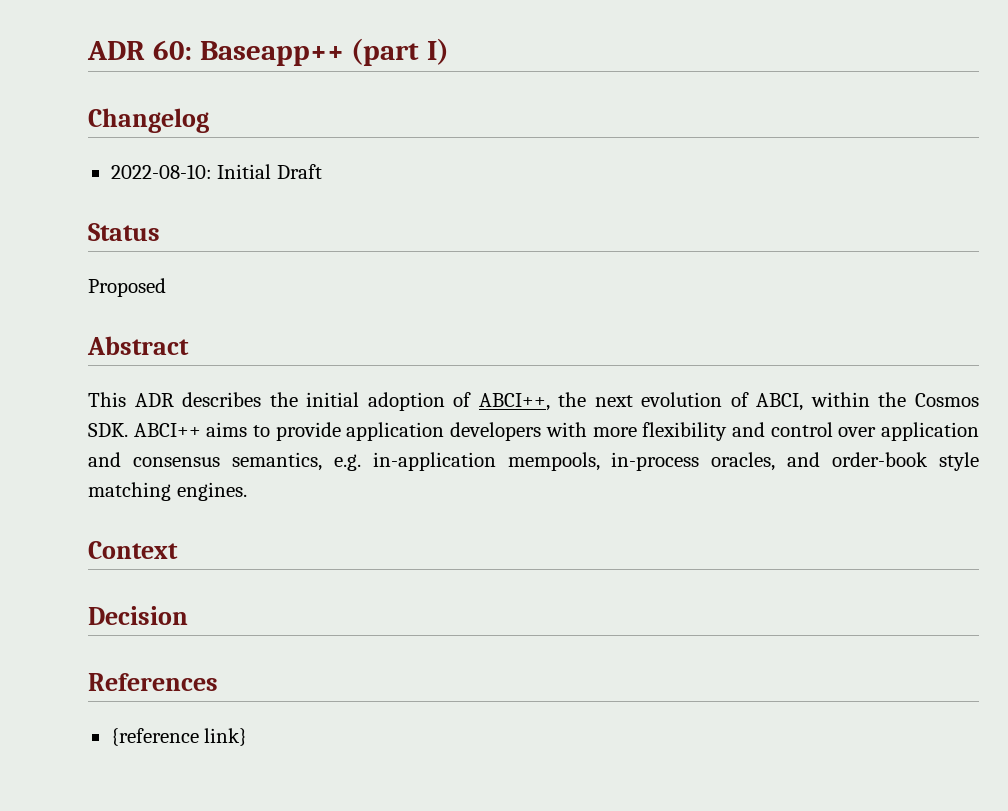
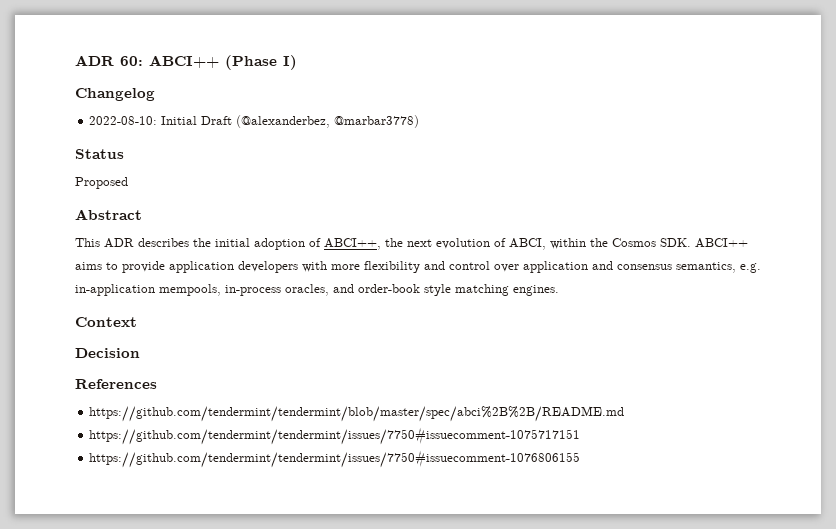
[199,38,420,66] Baseapp++ (part -> [149,55,277,70] ABCI++ (Phase
(322, 171) none -> [236,115,420,128] (@alexanderbez, @marbar3778)
[110,728,248,746] {reference link} -> [89,406,625,422] [89,427,581,445] [89,450,581,468] https://github.com/tendermint/tendermint/blob/master/spec/abci%2B%2B/README.md // https://github.com/tendermint/tendermint/issues/7750#issuecomment-1075717151 // https://github.com/tendermint/tendermint/issues/7750#issuecomment-1076806155

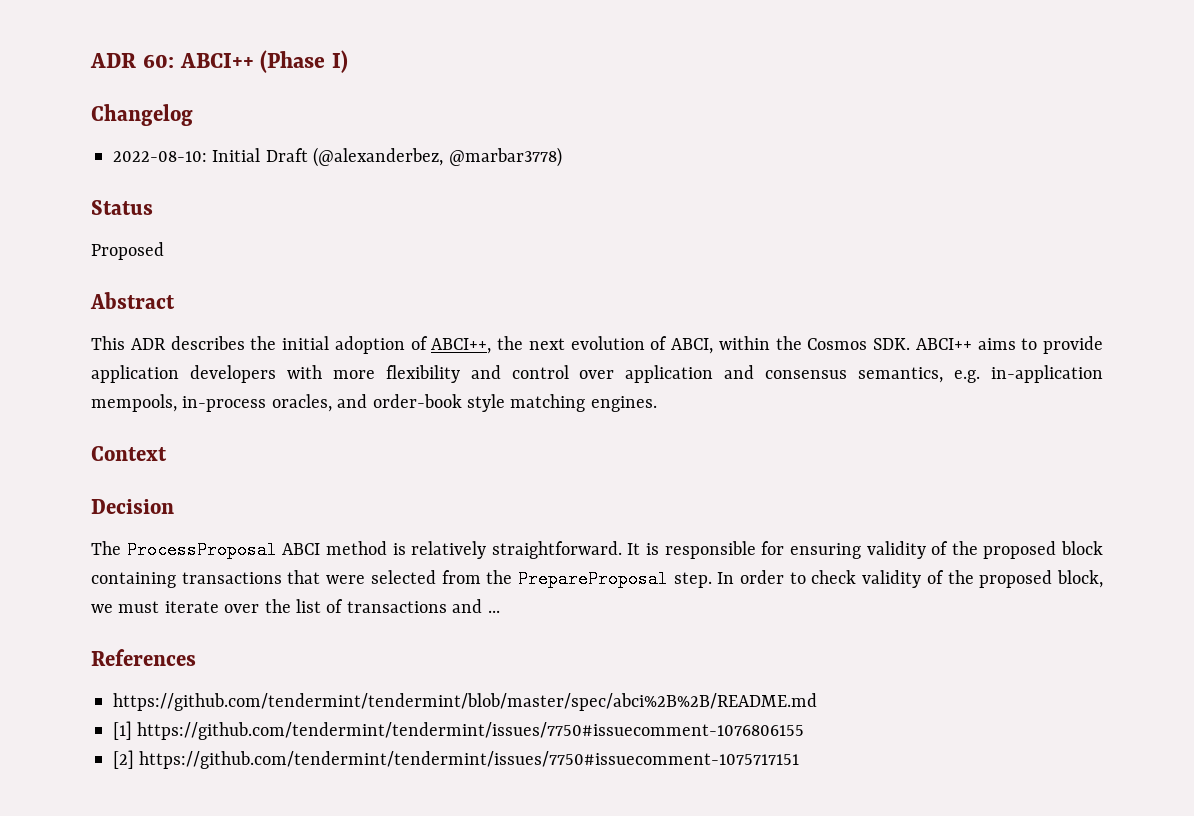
(140, 353) none -> [91,541,1103,559] [91,570,1104,588] [91,599,500,613] // The ProcessProposal ABCI method is relatively straightforward. It is responsible for ensuring validity of the proposed block containing transactions that were selected from the PrepareProposal step. In order to check validity of the proposed block, we must iterate over the list of transactions and ...
(625, 414) none -> [113,721,805,740] [113,750,134,769] [1] https://github.com/tendermint/tendermint/issues/7750#issuecomment-1076806155 // [2]
[89,450,581,468] // https://github.com/tendermint/tendermint/issues/7750#issuecomment-1076806155 -> (800, 760) none

